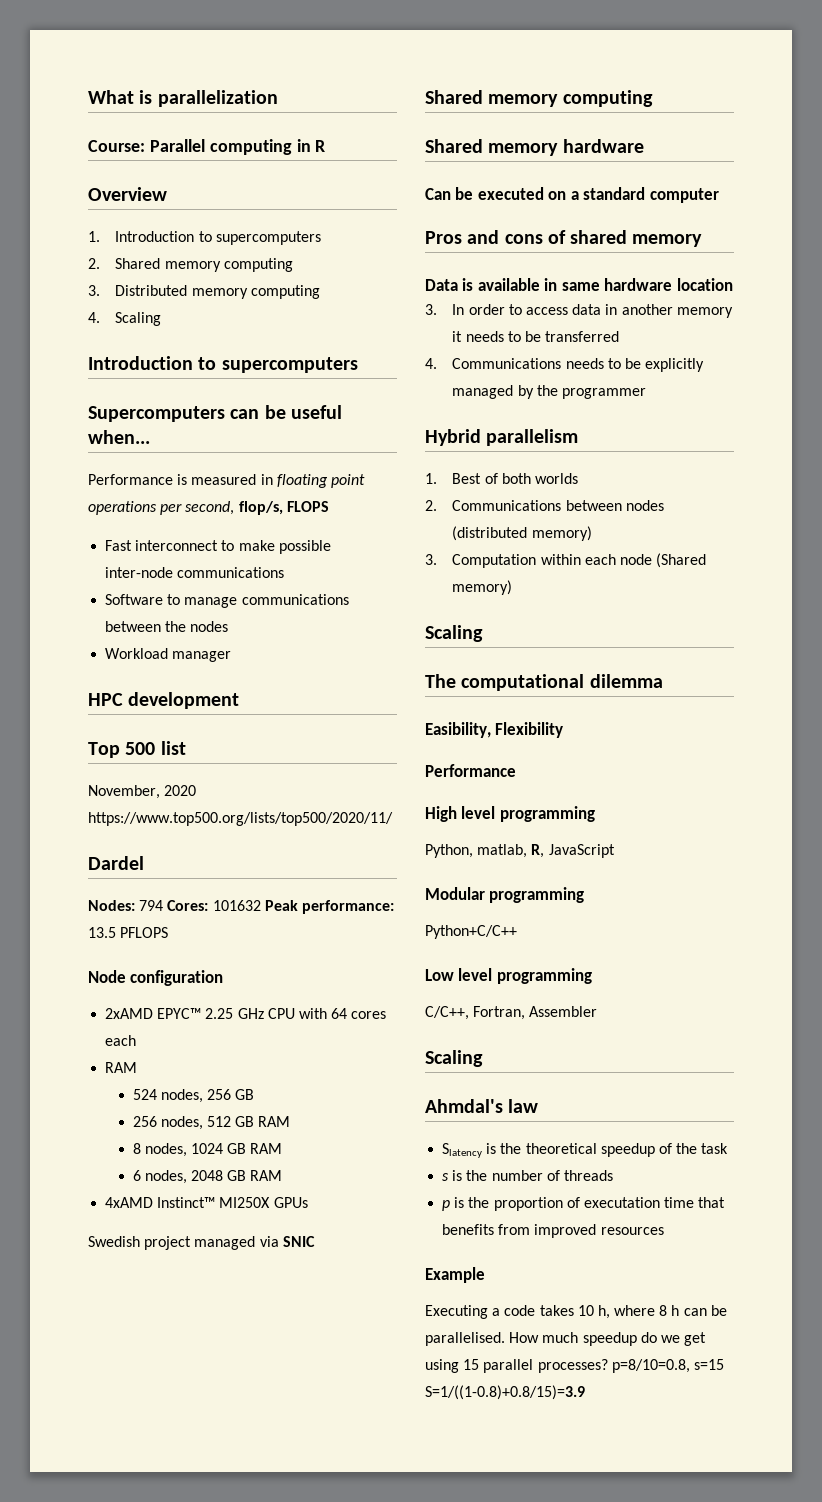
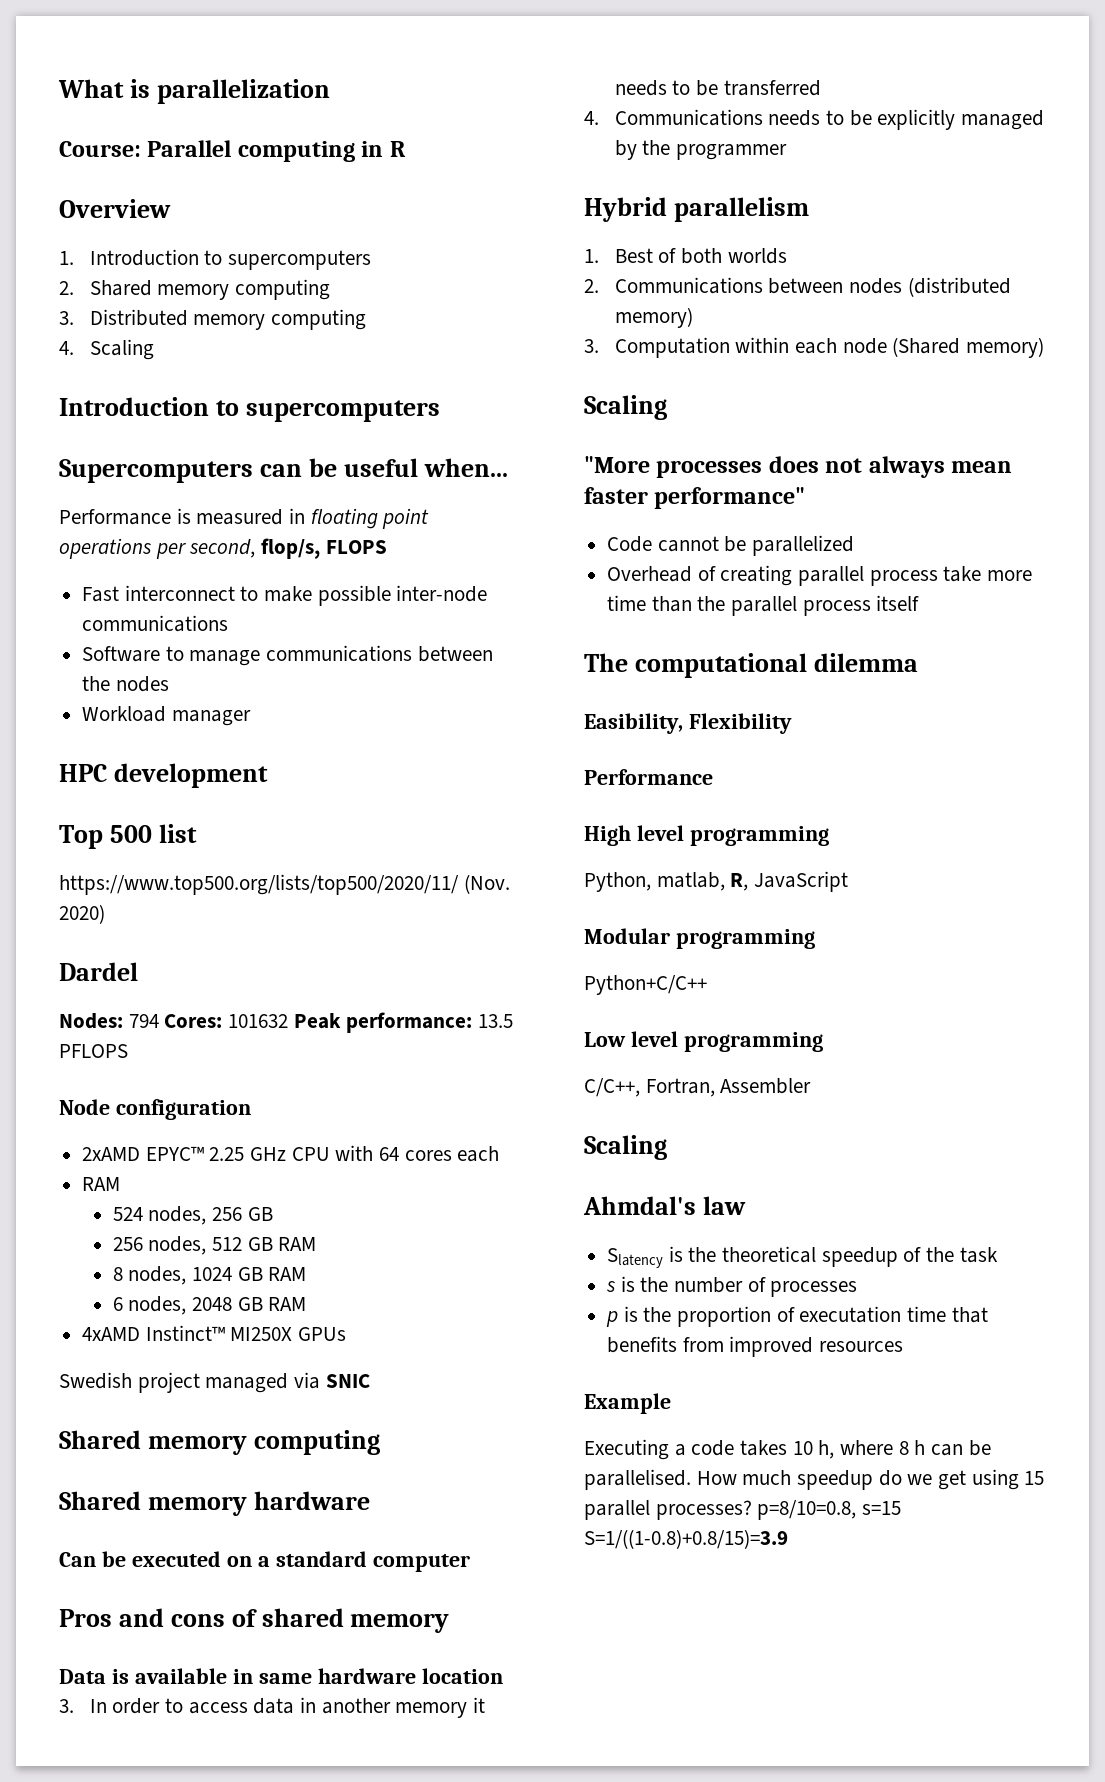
[88,785,197,799] November, 2020 -> (197, 833) none
(393, 819) none -> [463,874,510,894] [59,904,105,924] (Nov. 2020)
(483, 633) none -> [584,456,1013,478] [584,487,806,509] [607,535,855,556] [607,565,1033,586] [607,595,920,616] // "More processes does not always mean faster performance" // Code cannot be parallelized // Overhead of creating parallel process take more time than the parallel process itself
[563,1170,613,1181] threads -> [770,1281,858,1297] processes

